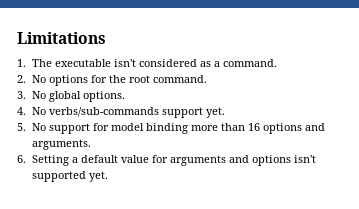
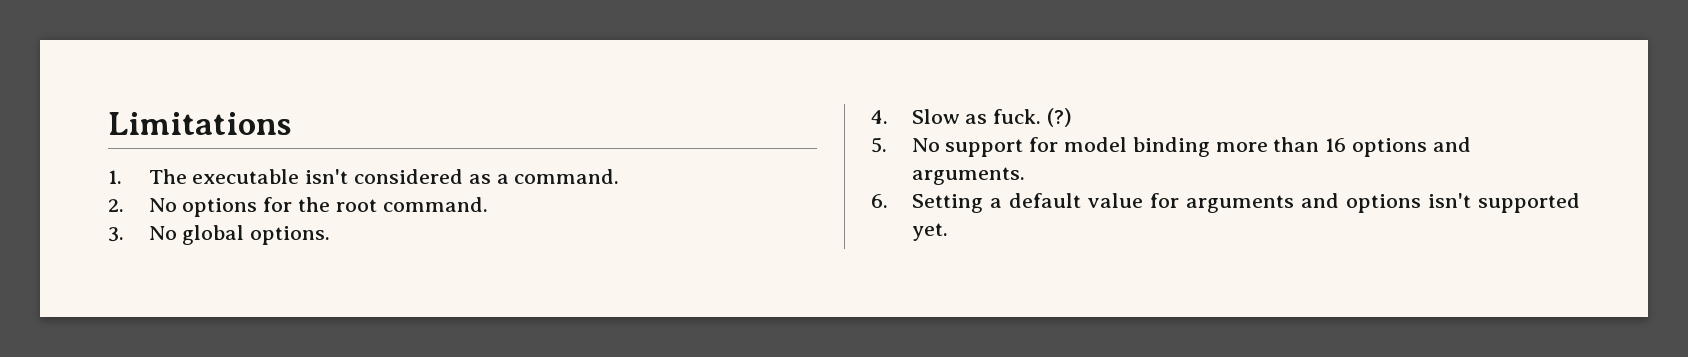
[31,107,225,118] No verbs/sub-commands support yet. -> [911,108,1073,127] Slow as fuck. (?)

